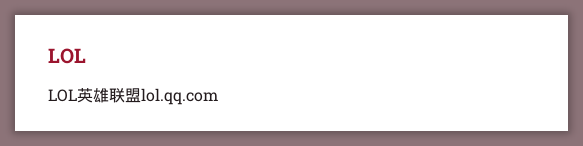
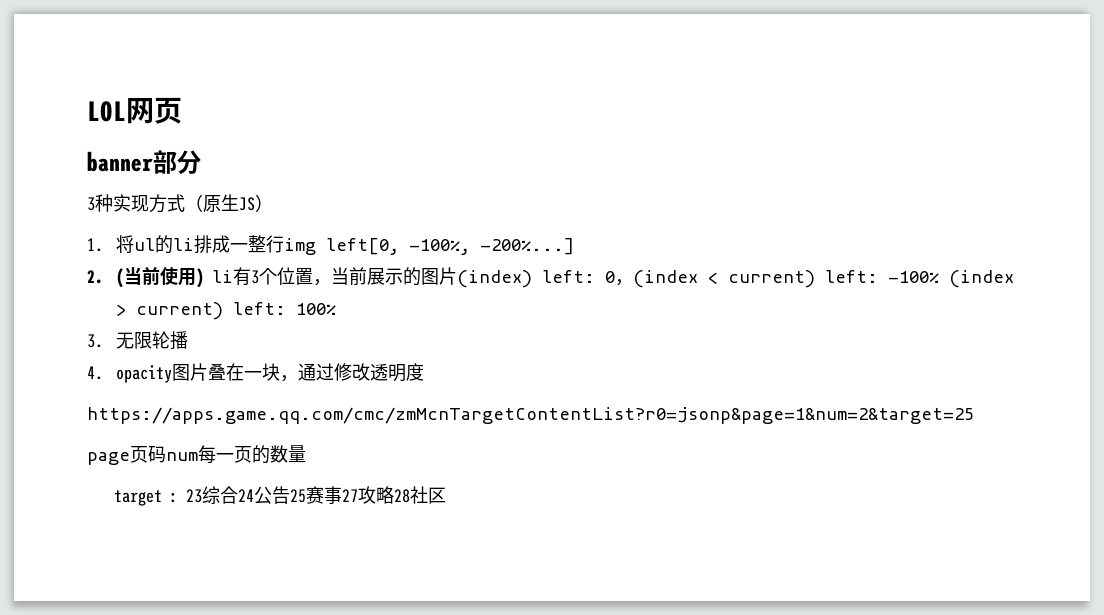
[48,48,86,64] [48,88,218,105] LOL // LOL英雄联盟lol.qq.com -> [87,97,182,124] [87,150,201,175] [87,194,273,213] [87,235,575,255] [87,267,1015,288] [116,302,337,320] [87,331,189,350] [87,363,425,383] [87,407,974,424] [87,445,306,465] [114,486,447,506] LOL网页 // banner部分 // 3种实现方式（原生JS） // 1.将ul的li排成一整行img left[0, -100%, -200%...] // 2. (当前使用) li有3个位置，当前展示的图片(index) left: 0，(index < current) left: -100% (index > current) left: 100% // 3.无限轮播 // 4. opacity图片叠在一块，通过修改透明度 // https://apps.game.qq.com/cmc/zmMcnTargetContentList?r0=jsonp&page=1&num=2&target=25 // page页码num每一页的数量 // target : 23综合24公告25赛事27攻略28社区

